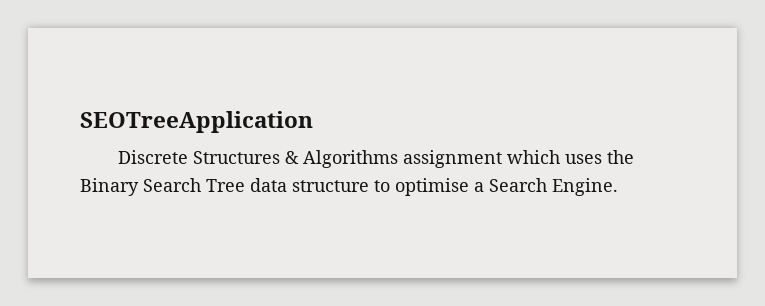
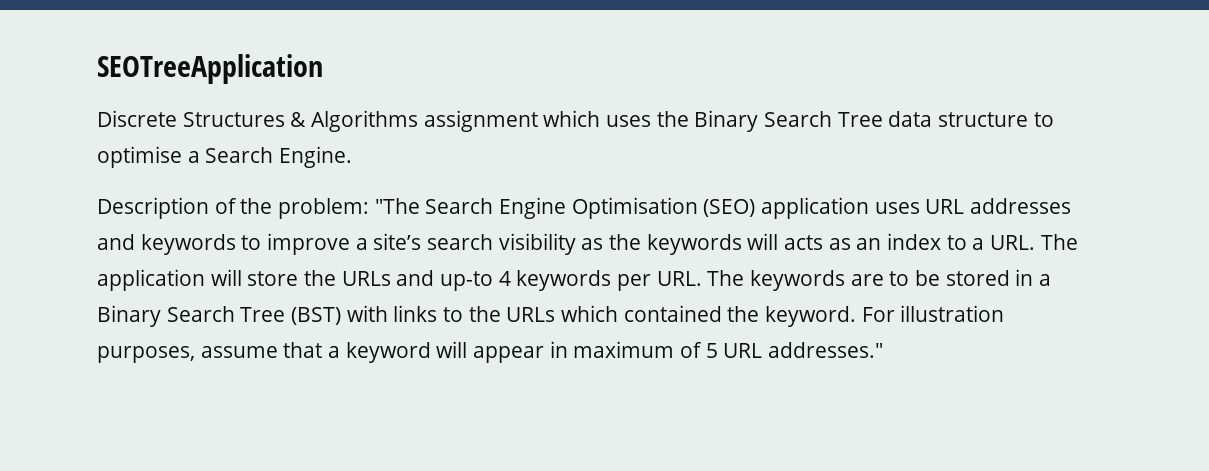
(618, 187) none -> [97,197,1072,219] [97,233,1078,255] [97,269,1052,291] [97,305,1005,327] [97,341,884,363] // Description of the problem: "The Search Engine Optimisation (SEO) application uses URL addresses and keywords to improve a site’s search visibility as the keywords will acts as an index to a URL. The application will store the URLs and up-to 4 keywords per URL. The keywords are to be stored in a Binary Search Tree (BST) with links to the URLs which contained the keyword. For illustration purposes, assume that a keyword will appear in maximum of 5 URL addresses."

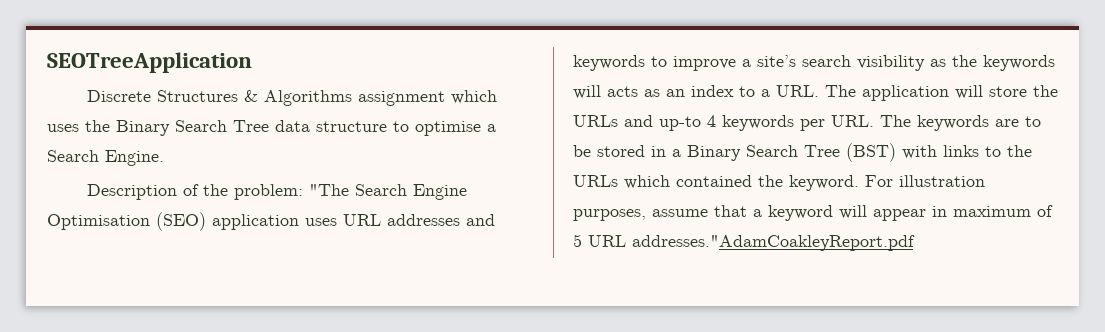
[768,342,884,358] addresses." -> [632,235,915,251] addresses."AdamCoakleyReport.pdf

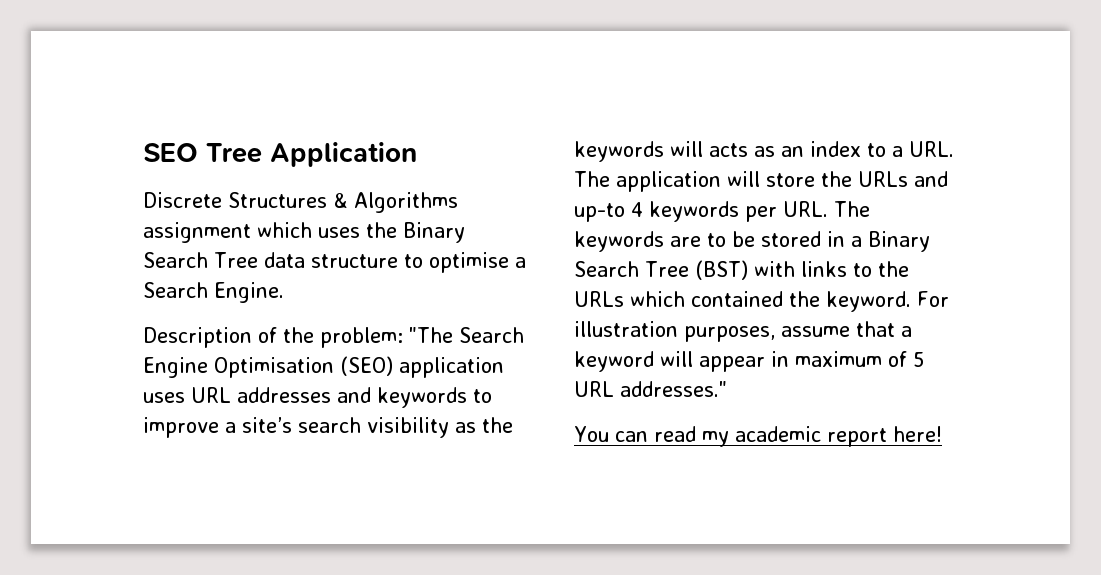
[47,52,252,73] SEOTreeApplication -> [143,142,417,167] SEO Tree Application
[632,235,915,251] addresses."AdamCoakleyReport.pdf -> [620,381,727,397] [574,426,942,447] addresses." // You can read my academic report here!

